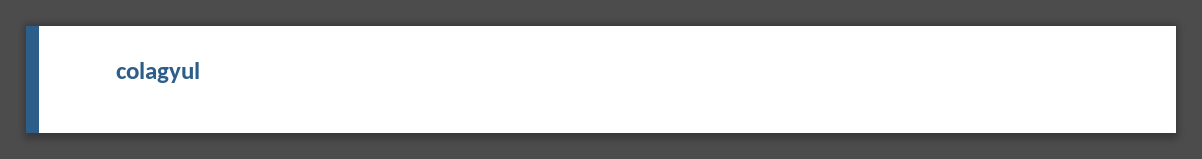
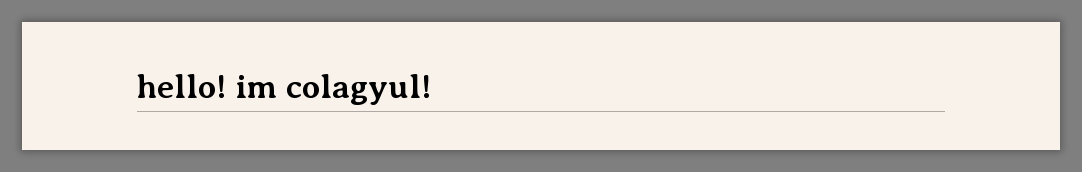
[116,62,200,83] colagyul -> [137,74,432,105] hello! im colagyul!

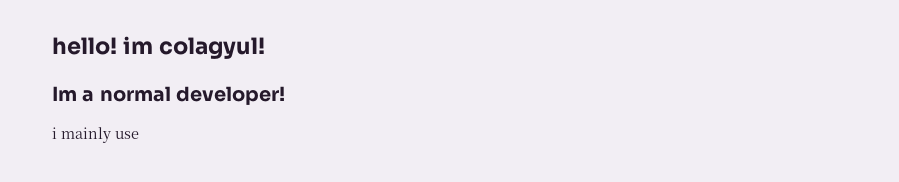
(432, 89) none -> [52,86,285,105] [52,127,139,143] // Im a normal developer! // i mainly use

